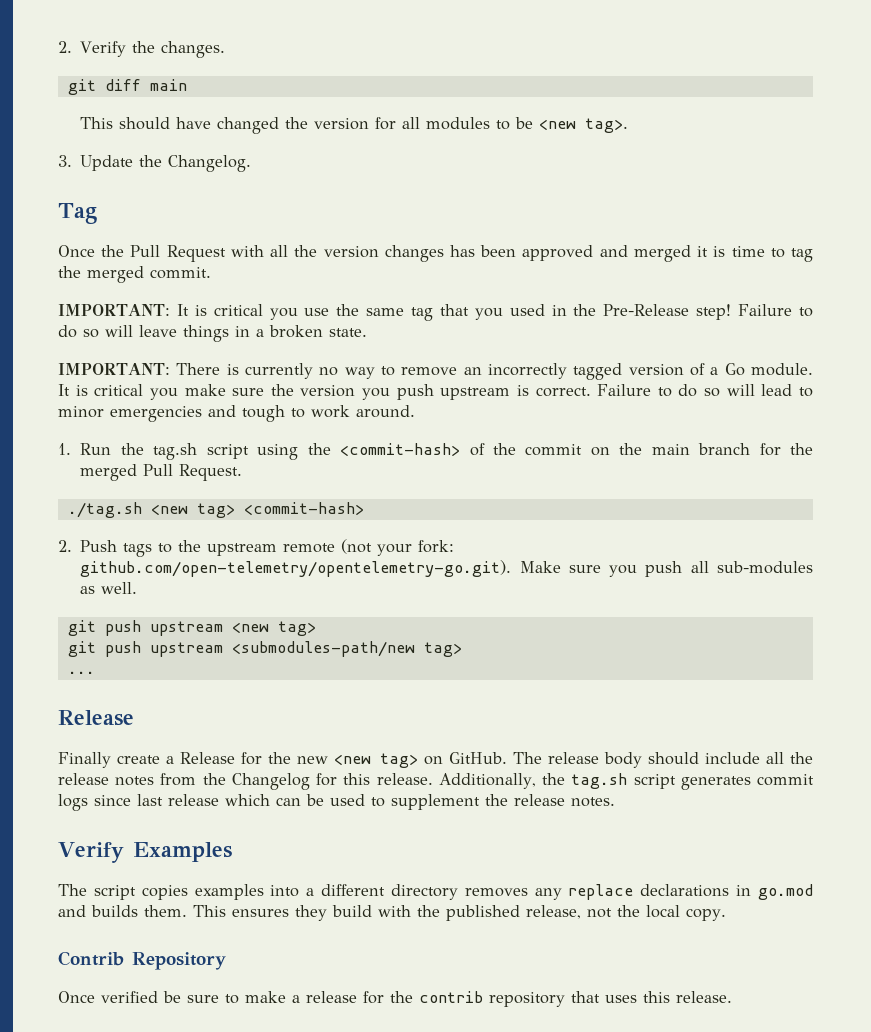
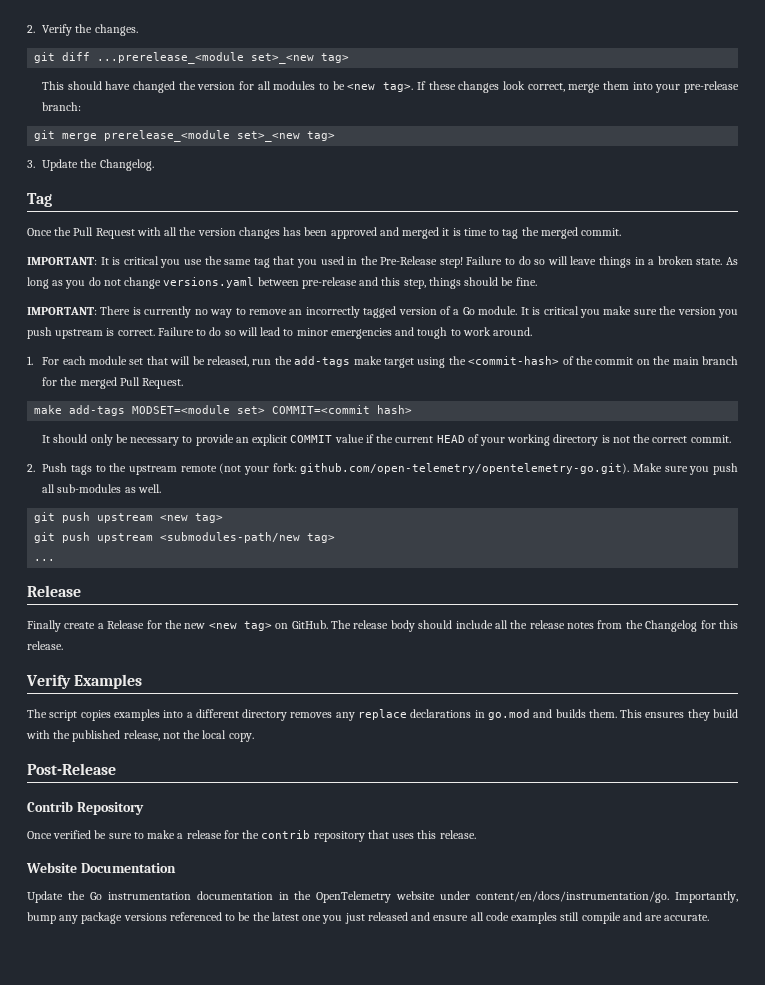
[149,79,187,91] main -> [97,52,350,64] ...prerelease_<module set>_<new tag>
(629, 125) none -> [417,81,739,93] [42,102,82,111] [34,130,336,142] If these changes look correct, merge them into your pre-release branch: // git merge prerelease_<module set>_<new tag>
(367, 332) none -> [726,257,739,265] [27,277,537,289] As long as you do not change versions.yaml between pre-release and this step, things should be fine.
[80,443,249,460] Run the tag.sh script -> [42,356,414,368] For each module set that will be released, run the add-tags make target
[67,502,364,518] ./tag.sh <new tag> <commit-hash> -> [34,405,413,416] [42,434,731,446] make add-tags MODSET=<module set> COMMIT=<commit hash> // It should only be necessary to provide an explicit COMMIT value if the current HEAD of your working directory is not the correct commit.
[438,773,814,790] [58,794,615,811] Additionally, the tag.sh script generates commit logs since last release which can be used to supplement the release notes. -> (63, 645) none
(726, 914) none -> [27,763,116,775] // Post-Release
(732, 997) none -> [26,862,176,873] [27,891,739,903] [27,912,710,924] // Website Documentation // Update the Go instrumentation documentation in the OpenTelemetry website under content/en/docs/instrumentation/go. Importantly, bump any package versions referenced to be the latest one you just released and ensure all code examples still compile and are accurate.

